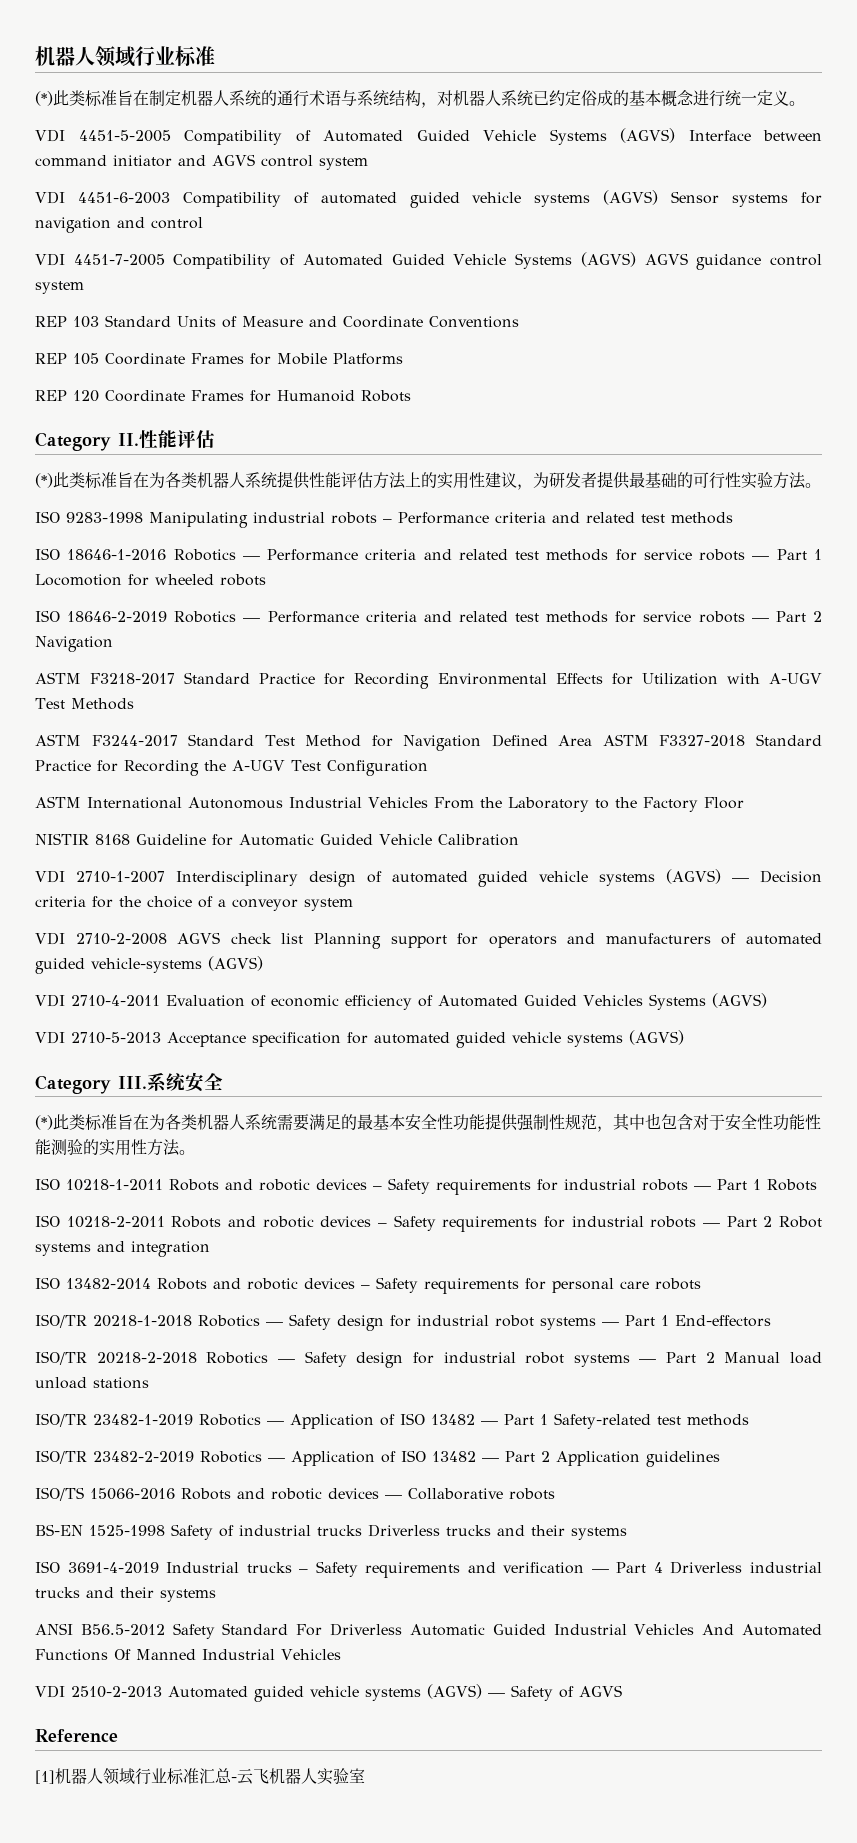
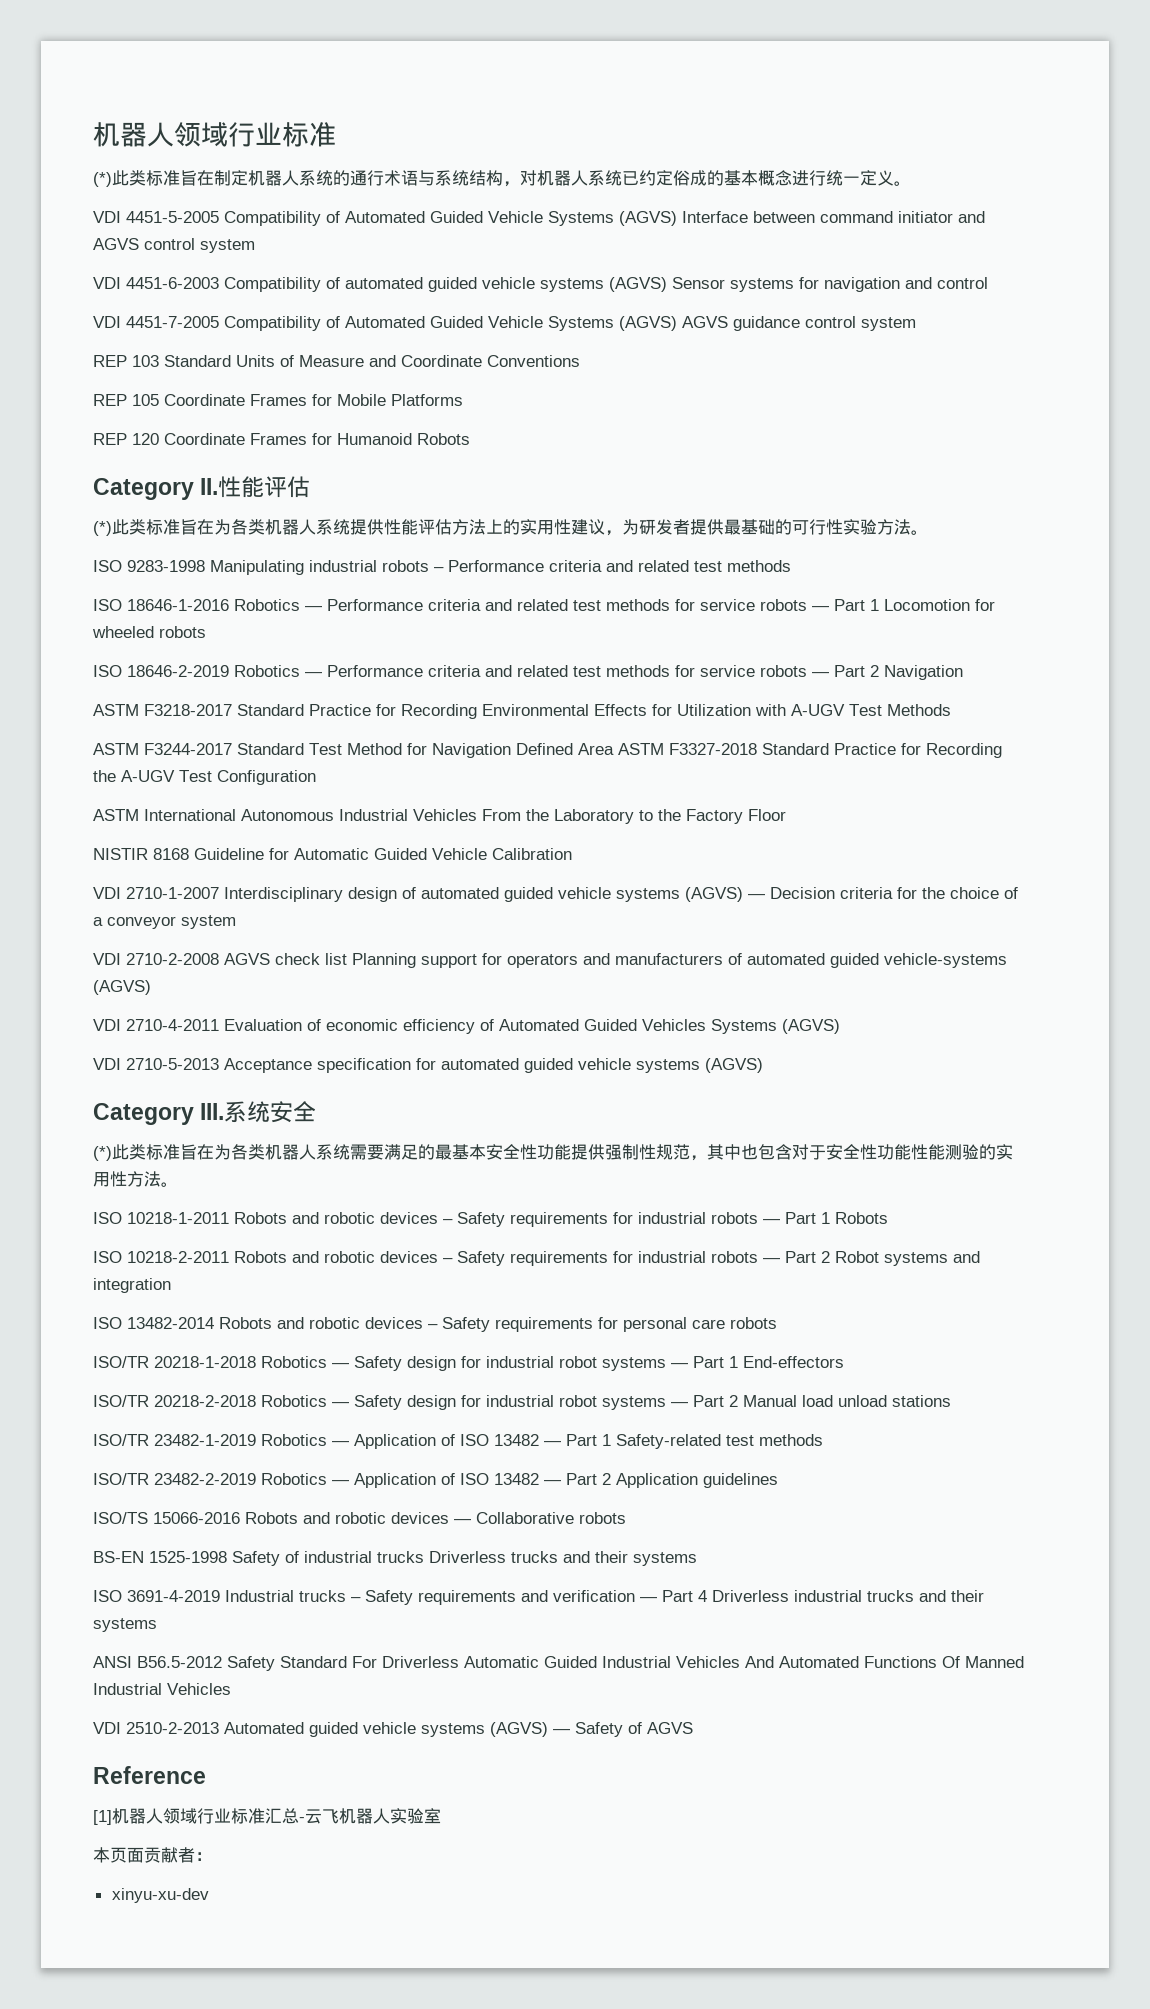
(365, 1775) none -> [93,1847,212,1863] [111,1888,209,1903] // 本页面贡献者： // xinyu-xu-dev

